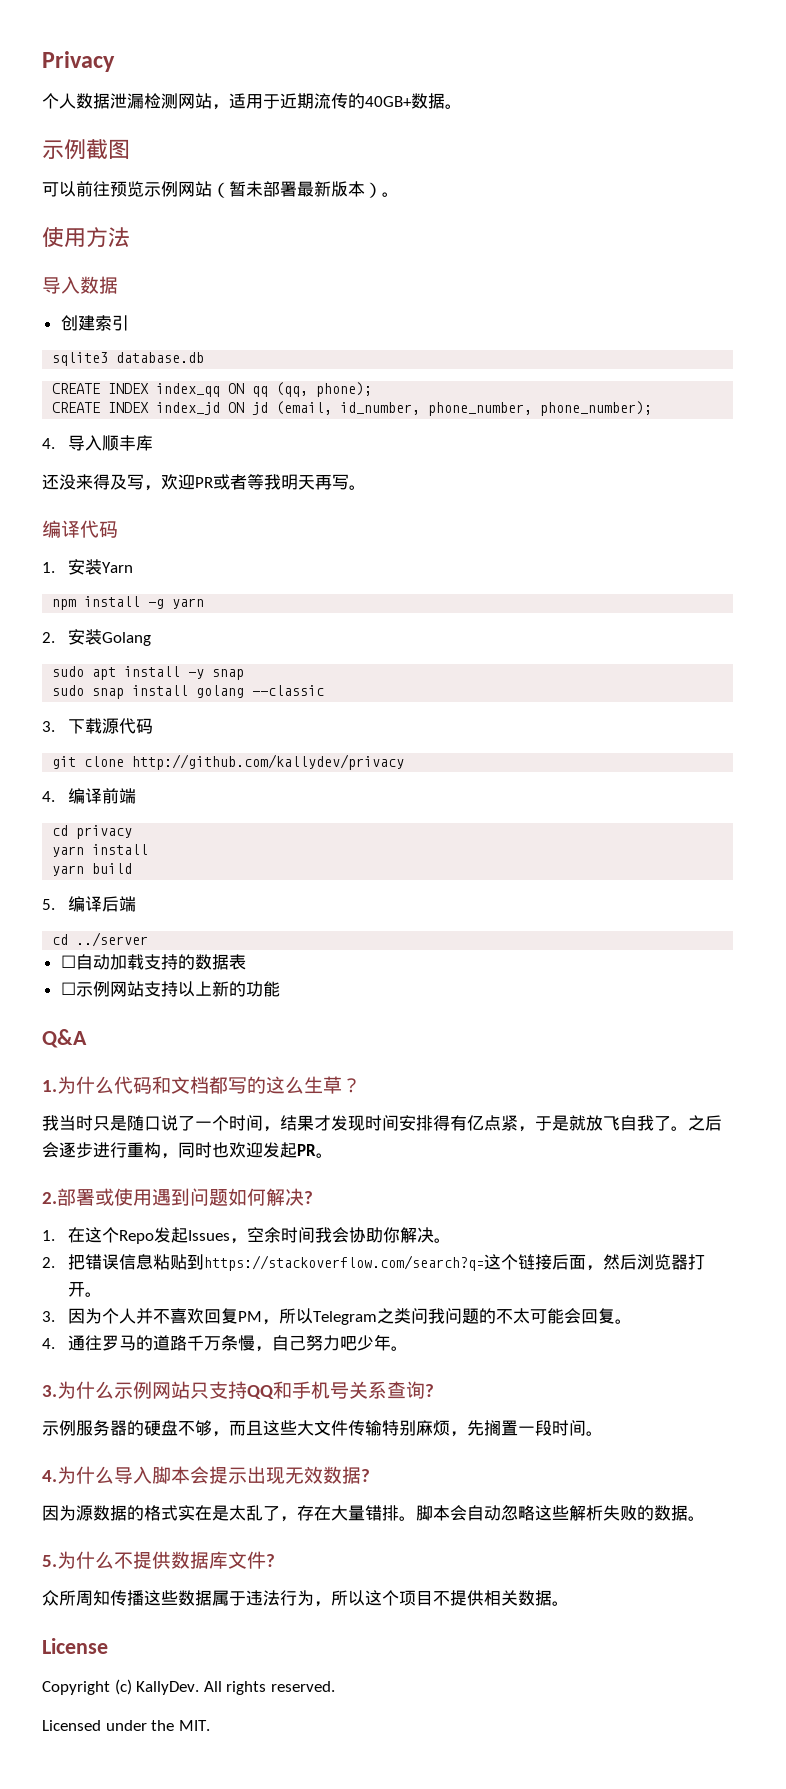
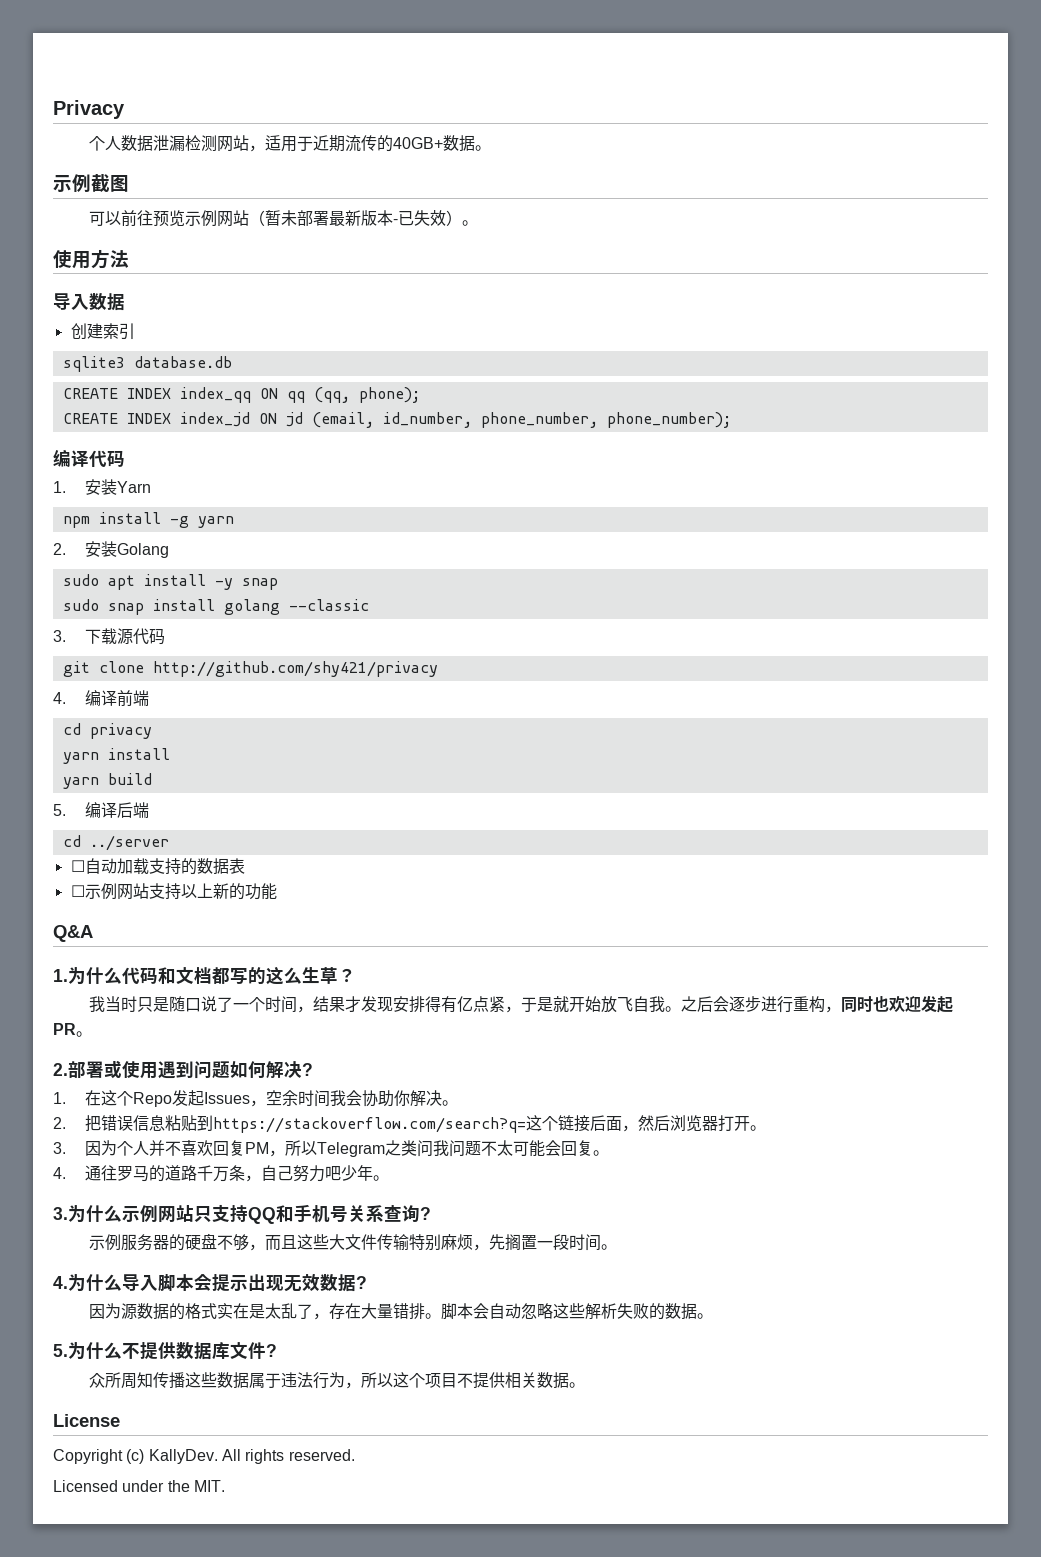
(365, 189) none -> [393,210,447,226] -已失效
[42,435,154,451] [42,474,366,491] // 4.导入顺丰库 // 还没来得及写，欢迎PR或者等我明天再写。 -> (731, 420) none
[132,754,405,770] http://github.com/kallydev/privacy -> [152,661,438,677] http://github.com/shy421/privacy
[365,1115,399,1131] 时间 -> (394, 1004) none
(586, 1123) none -> [569,996,602,1012] 开始
[654,1116,671,1131] 了 -> (666, 1004) none
[479,1308,497,1324] 的 -> (481, 1148) none
[238,1335,256,1351] 慢 -> (245, 1173) none

